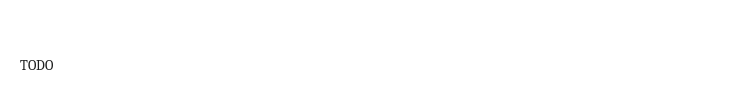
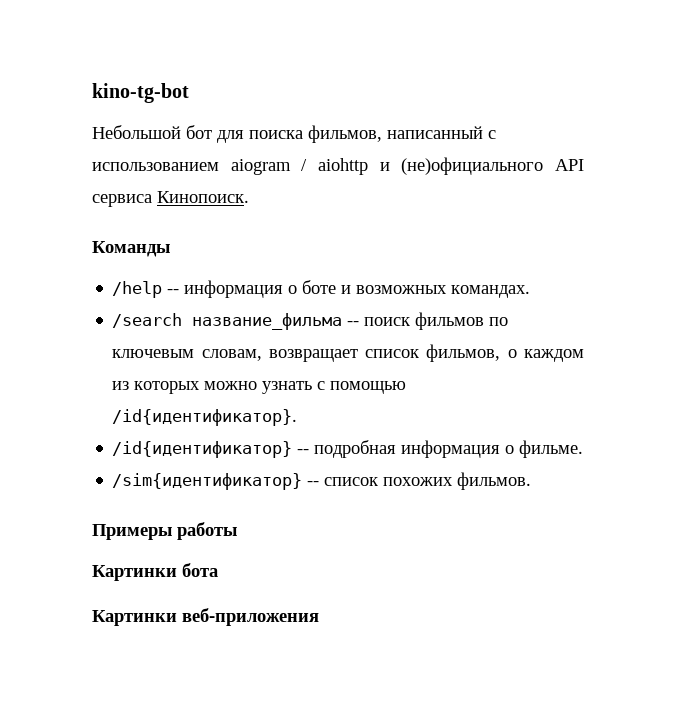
[20,60,54,70] TODO -> [92,83,189,103] [92,125,496,143] [92,157,584,175] [92,191,249,207] [92,241,170,257] [112,280,531,298] [112,312,509,330] [112,344,584,362] [112,381,407,394] [112,409,298,426] [112,440,584,458] [112,472,532,490] [92,522,237,540] [92,563,218,581] [92,608,319,626] kino-tg-bot // Небольшой бот для поиска фильмов, написанный с использованием aiogram / aiohttp и (не)официального API сервиса Кинопоиск. // Команды // /help -- информация о боте и возможных командах. // /search название_фильма -- поиск фильмов по ключевым словам, возвращает список фильмов, о каждом из которых можно узнать с помощью /id{идентификатор}. // /id{идентификатор} -- подробная информация о фильме. // /sim{идентификатор} -- список похожих фильмов. // Примеры работы // Картинки бота // Картинки веб-приложения

